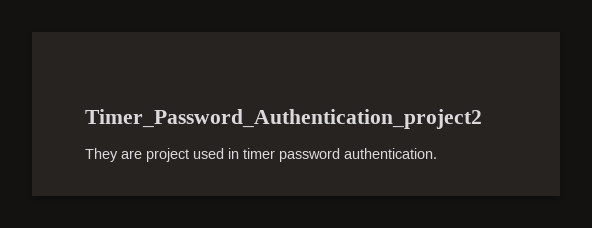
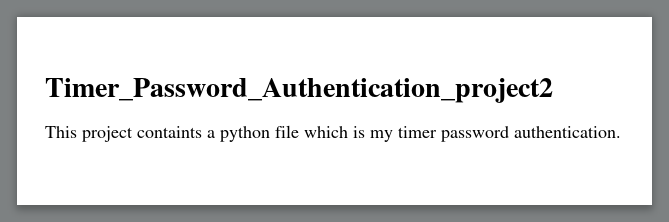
[85,148,239,162] They are project used in -> [45,125,393,142] This project containts a python file which is my

